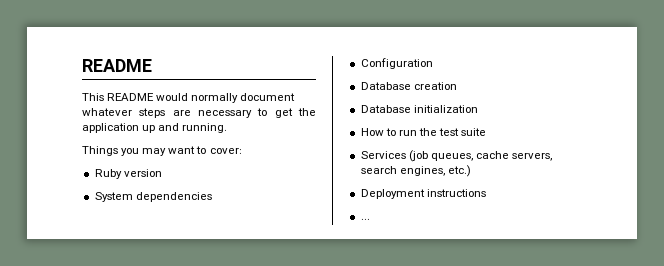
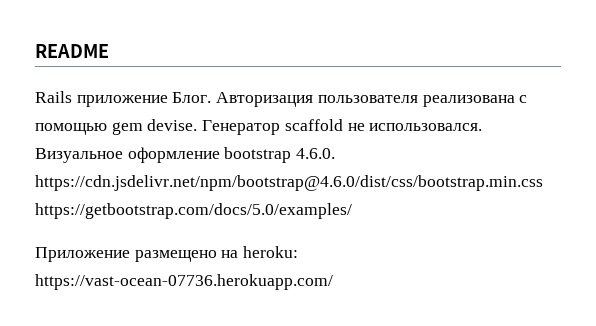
[82,93,296,103] [82,108,316,118] [82,123,228,133] [82,146,242,156] [94,169,162,179] [94,192,212,202] [360,58,433,69] [360,82,457,90] [360,105,478,113] [360,128,487,136] [360,150,553,162] [360,165,471,177] [360,189,486,199] [360,218,370,220] This README would normally document whatever steps are necessary to get the application up and running. // Things you may want to cover: // Ruby version // System dependencies // Configuration // Database creation // Database initialization // How to run the test suite // Services (job queues, cache servers, search engines, etc.) // Deployment instructions // ... -> [35,91,528,107] [35,119,483,135] [35,147,336,163] [35,175,543,191] [35,203,352,219] [35,246,299,262] [35,274,333,290] Rails приложение Блог. Авторизация пользователя реализована с помощью gem devise. Генератор scaffold не использовался. Визуальное оформление bootstrap 4.6.0. https://cdn.jsdelivr.net/npm/bootstrap@4.6.0/dist/css/bootstrap.min.css https://getbootstrap.com/docs/5.0/examples/ // Приложение размещено на heroku: https://vast-ocean-07736.herokuapp.com/

